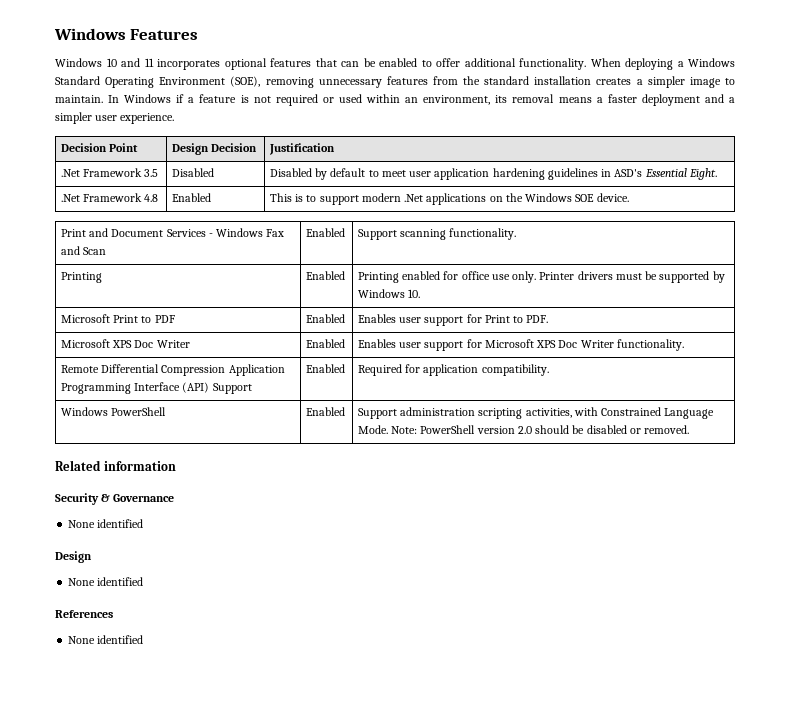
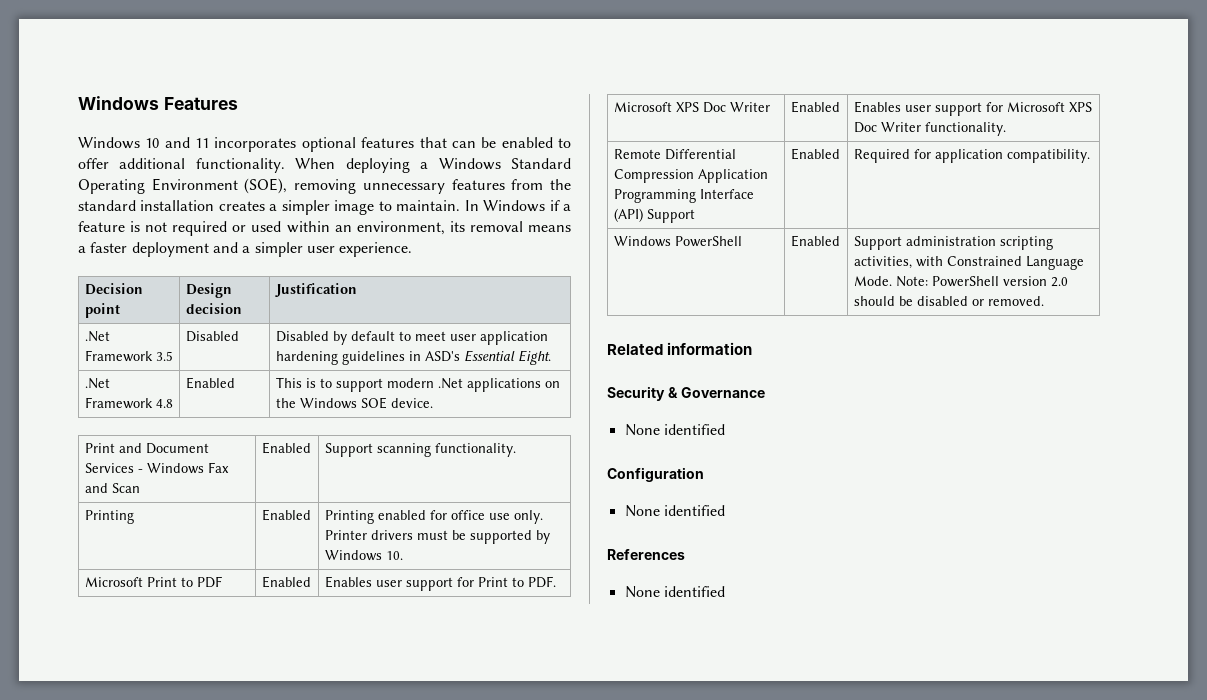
[109,143,139,152] [171,143,258,155] Point | Design Decision -> [84,303,120,318] [185,283,232,298] [185,303,242,314] point | Design decision
[55,551,92,563] Design -> [607,467,704,482] Configuration

